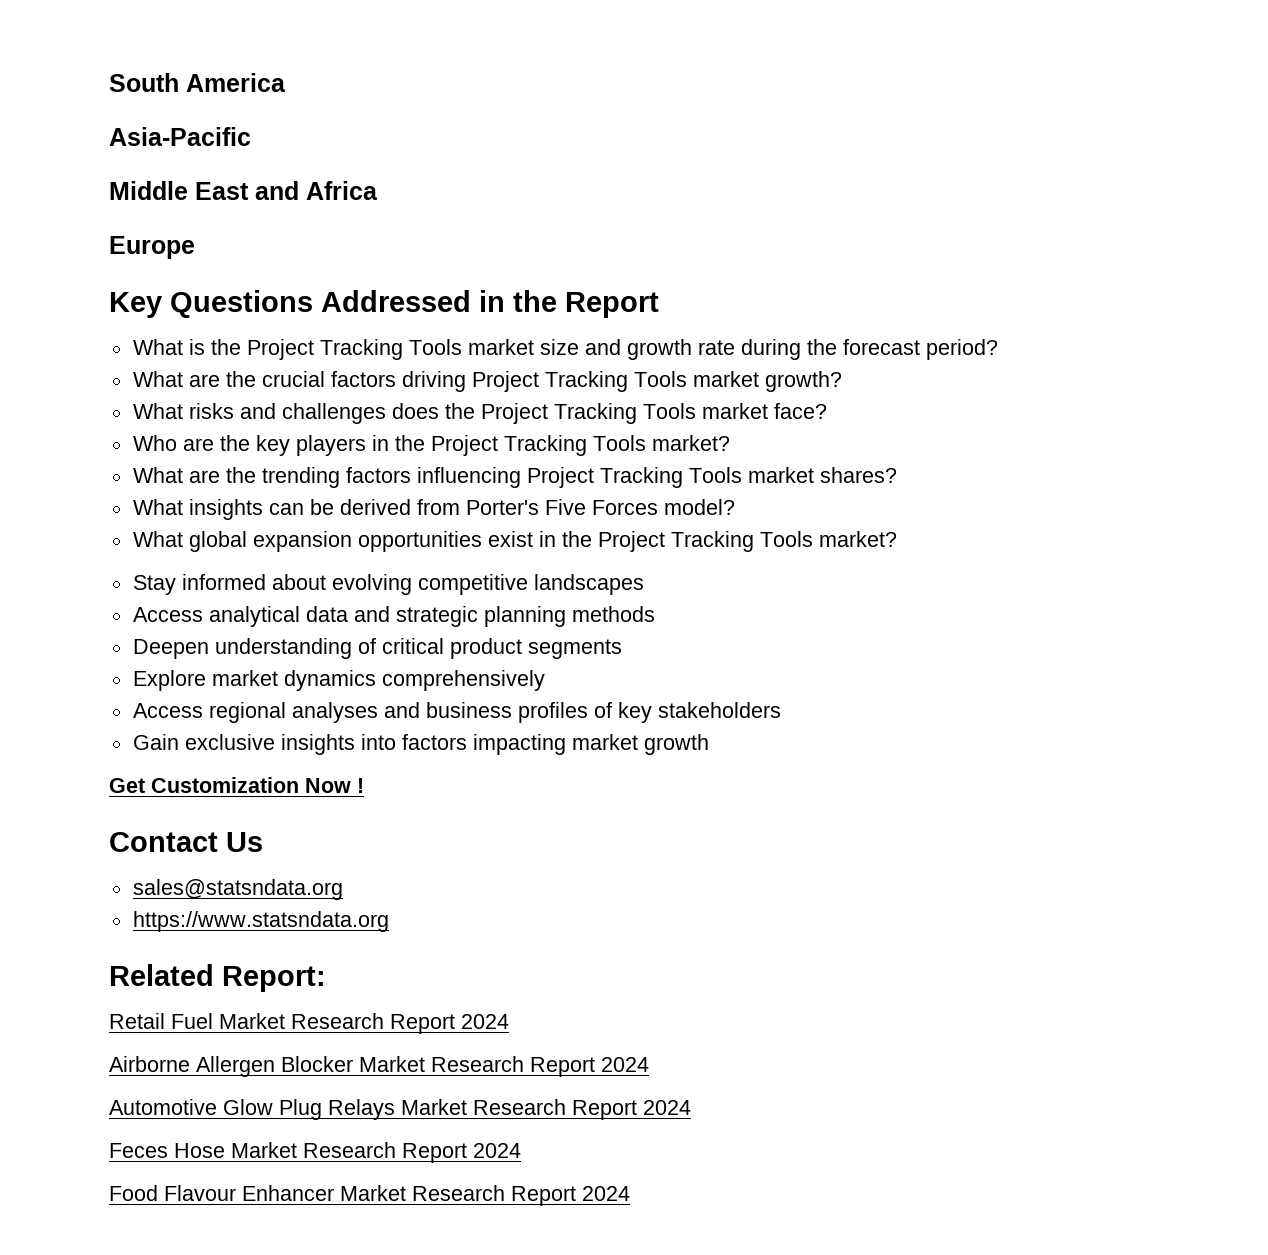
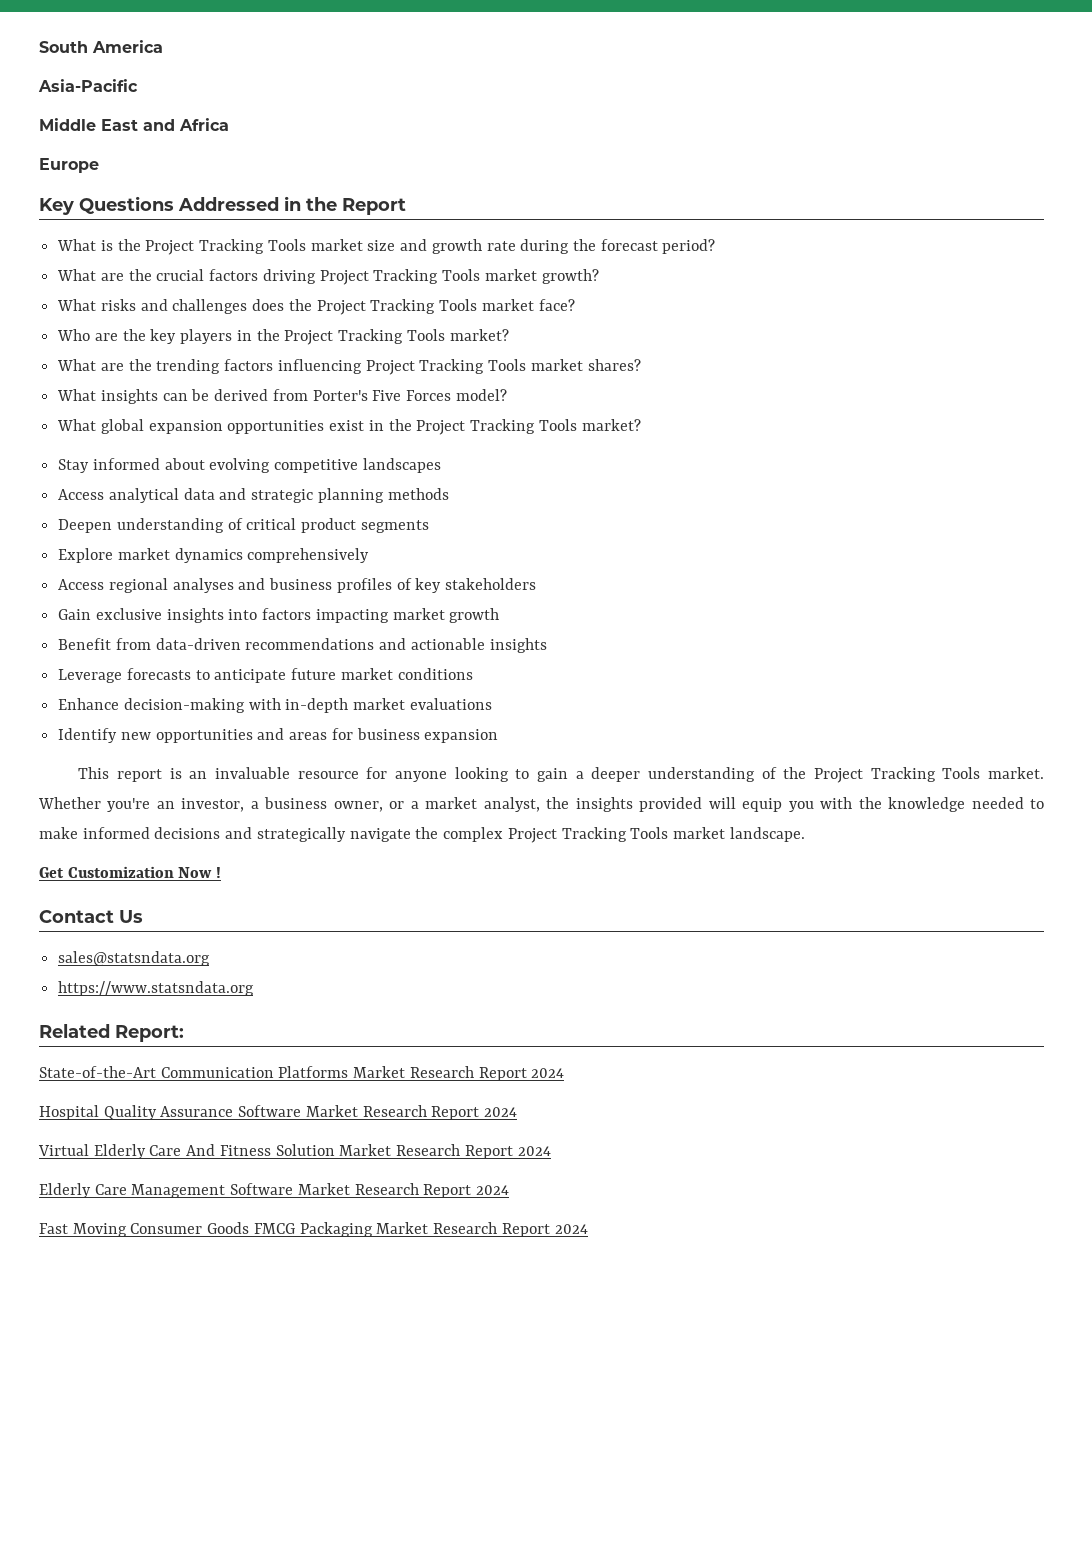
(709, 744) none -> [58,638,547,653] [58,668,473,683] [58,698,492,713] [58,728,499,743] [78,767,1044,783] [38,797,1044,812] [39,827,805,843] // Benefit from data-driven recommendations and actionable insights // Leverage forecasts to anticipate future market conditions // Enhance decision-making with in-depth market evaluations // Identify new opportunities and areas for business expansion // This report is an invaluable resource for anyone looking to gain a deeper understanding of the Project Tracking Tools market. Whether you're an investor, a business owner, or a market analyst, the insights provided will equip you with the knowledge needed to make informed decisions and strategically navigate the complex Project Tracking Tools market landscape.
[109,1013,509,1034] [109,1056,649,1077] [109,1099,691,1120] [109,1142,521,1163] [109,1185,334,1201] Retail Fuel Market Research Report 2024 // Airborne Allergen Blocker Market Research Report 2024 // Automotive Glow Plug Relays Market Research Report 2024 // Feces Hose Market Research Report 2024 // Food Flavour Enhancer -> [39,1066,565,1081] [39,1105,518,1120] [38,1144,551,1159] [39,1183,510,1198] [39,1222,373,1237] State-of-the-Art Communication Platforms Market Research Report 2024 // Hospital Quality Assurance Software Market Research Report 2024 // Virtual Elderly Care And Fitness Solution Market Research Report 2024 // Elderly Care Management Software Market Research Report 2024 // Fast Moving Consumer Goods FMCG Packaging

